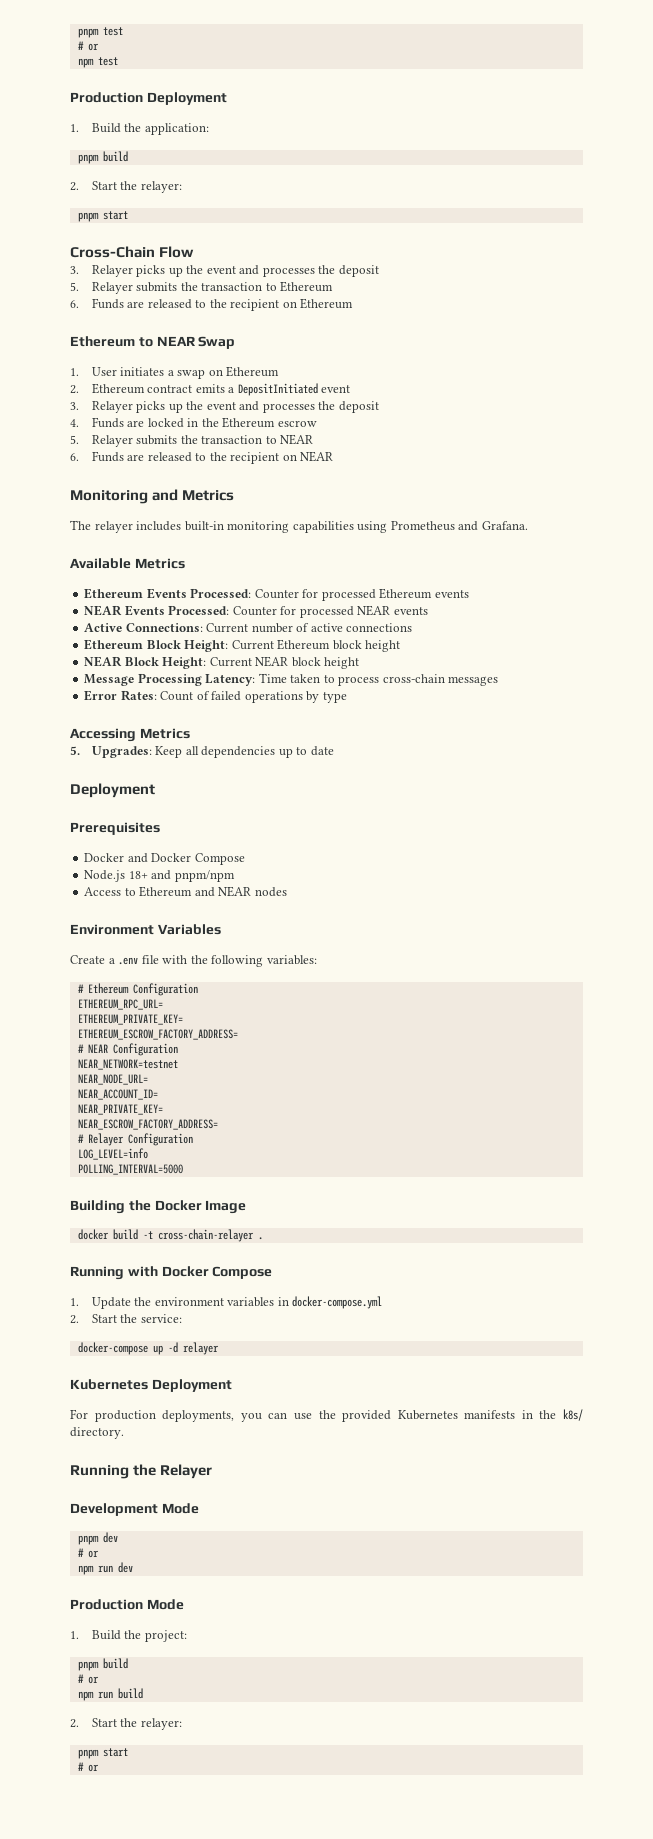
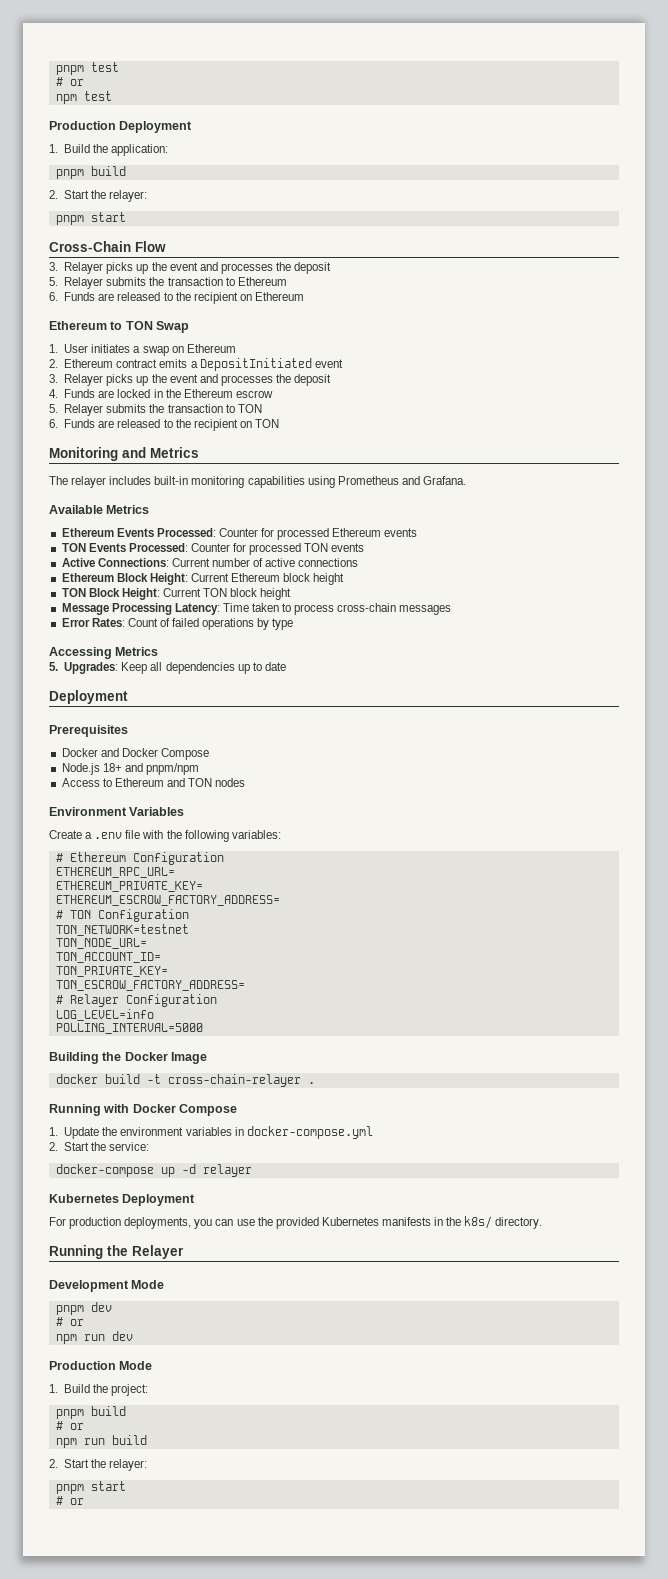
[156,336,196,346] NEAR -> [125,321,153,330] TON
[280,434,314,445] [70,451,334,464] NEAR // 6. Funds are released to the recipient on NEAR -> [237,404,262,413] [49,419,280,431] TON // 6. Funds are released to the recipient on TON
[84,605,391,618] NEAR Events Processed: Counter for processed NEAR -> [61,543,329,555] TON Events Processed: Counter for processed TON
[84,656,289,669] NEAR Block Height: Current NEAR -> [61,588,228,600] TON Block Height: Current TON
[218,886,252,897] NEAR -> [188,778,213,787] TON
[87,1043,178,1056] [77,1059,178,1070] [77,1074,148,1085] [77,1089,158,1100] [77,1104,163,1115] [77,1119,218,1130] NEAR Configuration // NEAR_NETWORK=testnet // NEAR_NODE_URL= // NEAR_ACCOUNT_ID= // NEAR_PRIVATE_KEY= // NEAR_ESCROW_FACTORY_ADDRESS= -> [69,909,189,922] [55,924,189,936] [55,938,147,949] [55,952,161,963] [55,966,168,977] [55,980,245,991] TON Configuration // TON_NETWORK=testnet // TON_NODE_URL= // TON_ACCOUNT_ID= // TON_PRIVATE_KEY= // TON_ESCROW_FACTORY_ADDRESS=

